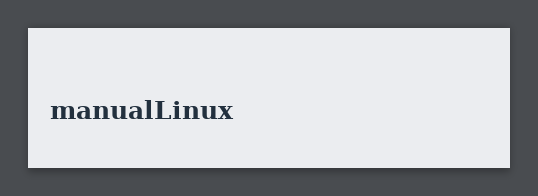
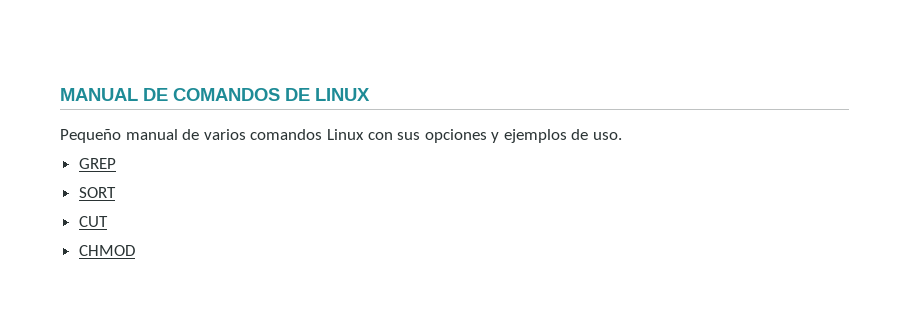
[50,100,234,119] manualLinux -> [60,88,370,101] [60,129,623,143] [78,158,116,169] [78,187,116,198] [78,216,108,227] [78,245,135,256] MANUAL DE COMANDOS DE LINUX // Pequeño manual de varios comandos Linux con sus opciones y ejemplos de uso. // GREP // SORT // CUT // CHMOD

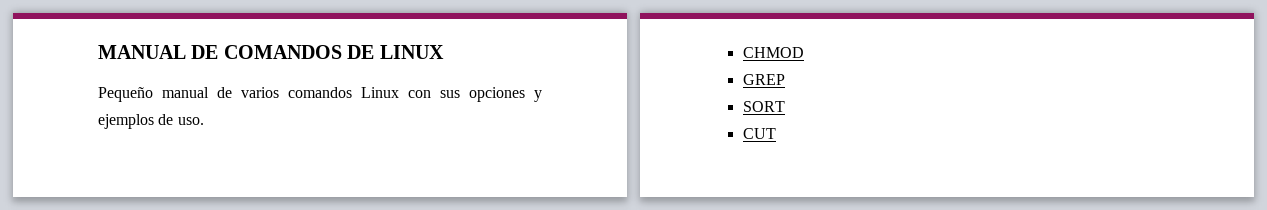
(623, 136) none -> [742,47,804,58] // CHMOD
[78,245,135,256] // CHMOD -> (776, 133) none

